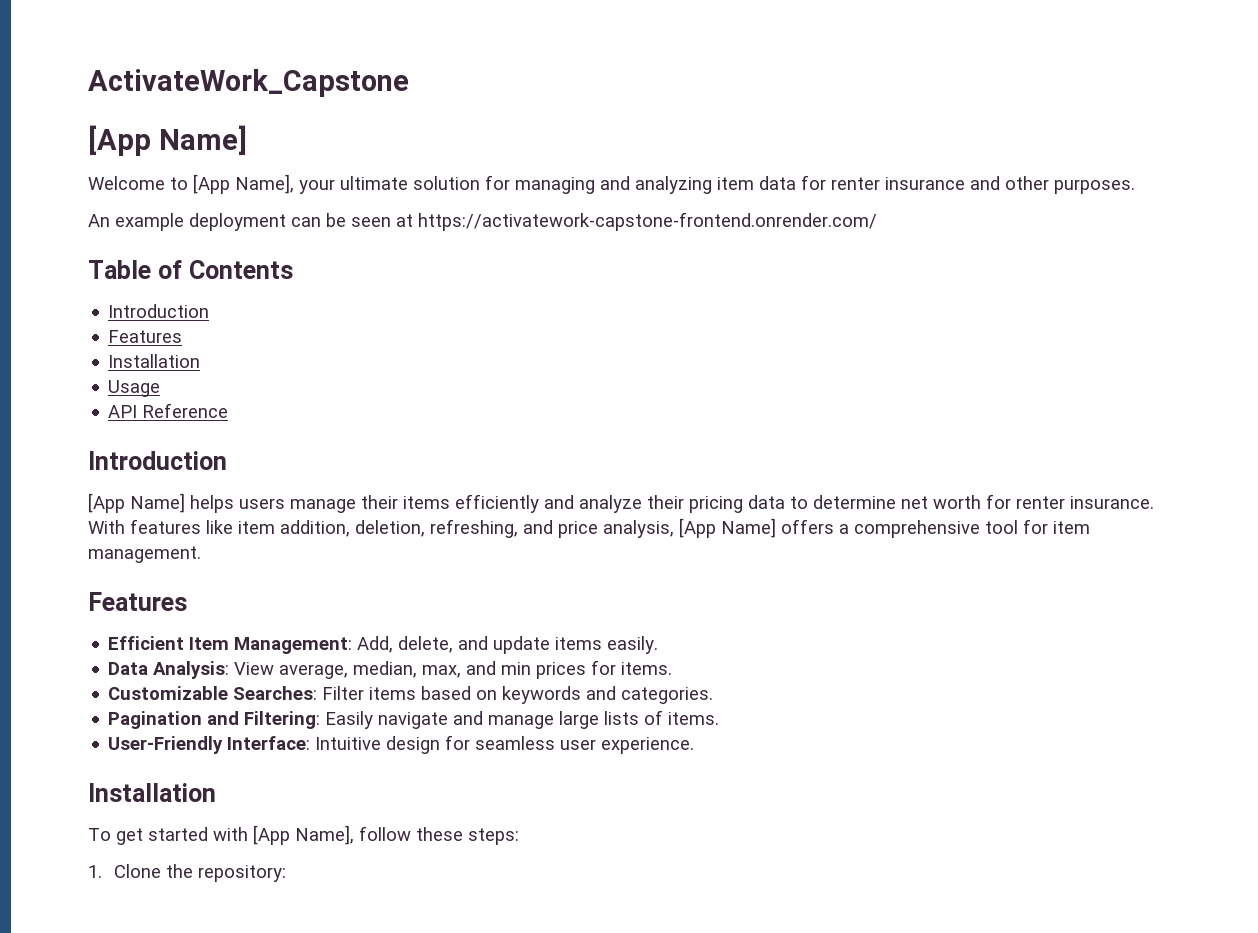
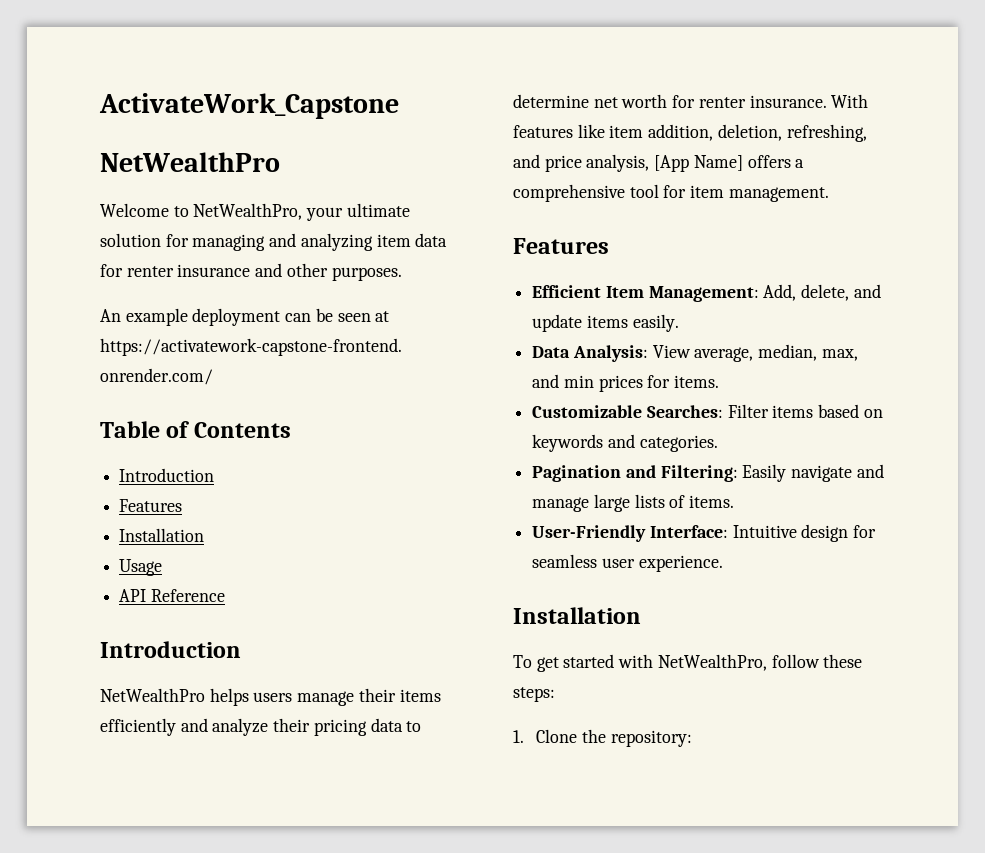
[88,125,247,156] [App Name] -> [100,152,280,172] NetWealthPro
[193,174,294,194] [App Name], -> [193,203,303,220] NetWealthPro,
[88,493,185,513] [App Name] -> [100,688,205,702] NetWealthPro
[253,825,354,845] [App Name], -> [657,654,767,671] NetWealthPro,

